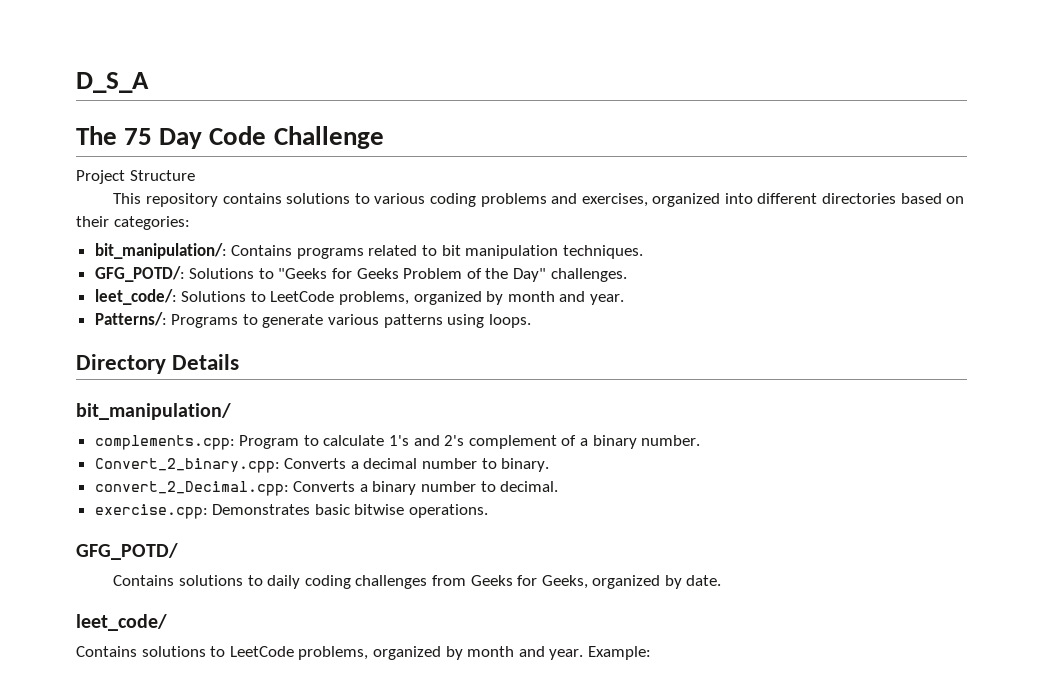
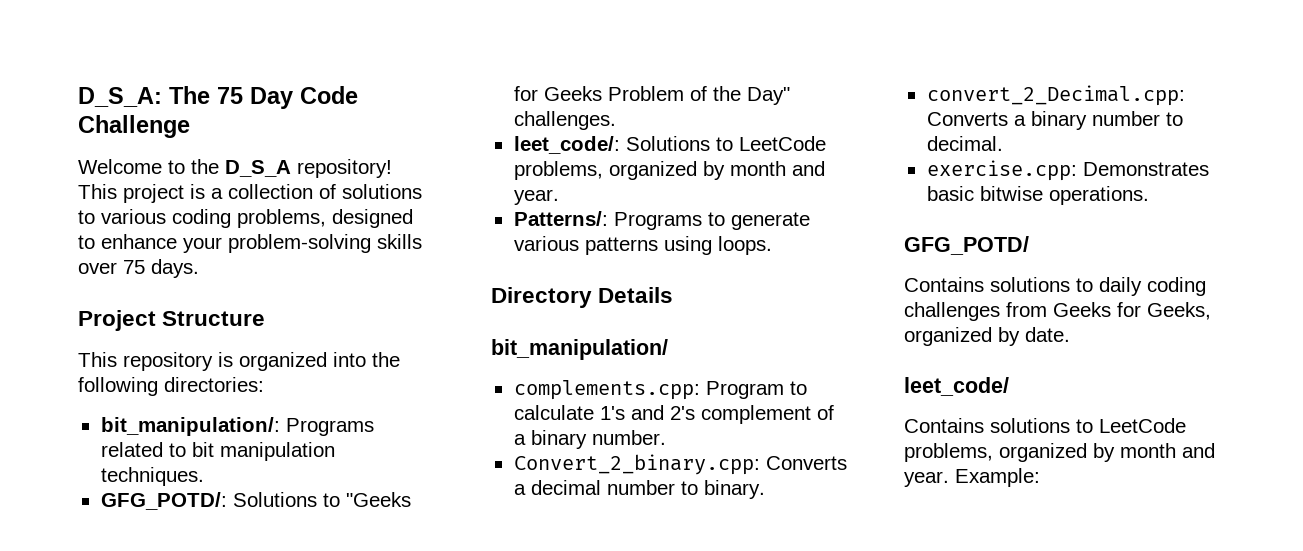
[76,72,149,93] D_S_A // -> [78,87,162,107] D_S_A:
[76,170,195,184] [113,193,965,207] [76,216,190,230] Project Structure // This repository contains solutions to various coding problems and exercises, organized into different directories based on their categories: -> [78,159,392,178] [78,184,422,203] [78,209,413,228] [78,234,422,253] [78,259,199,278] [78,310,266,331] [78,352,400,371] [78,377,264,396] Welcome to the D_S_A repository! This project is a collection of solutions to various coding problems, designed to enhance your problem-solving skills over 75 days. // Project Structure // This repository is organized into the following directories:
[231,245,364,259] Contains programs -> [285,418,374,436] Programs

